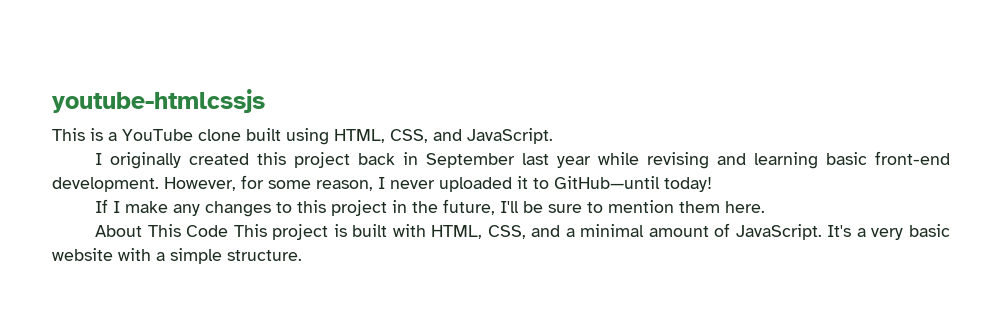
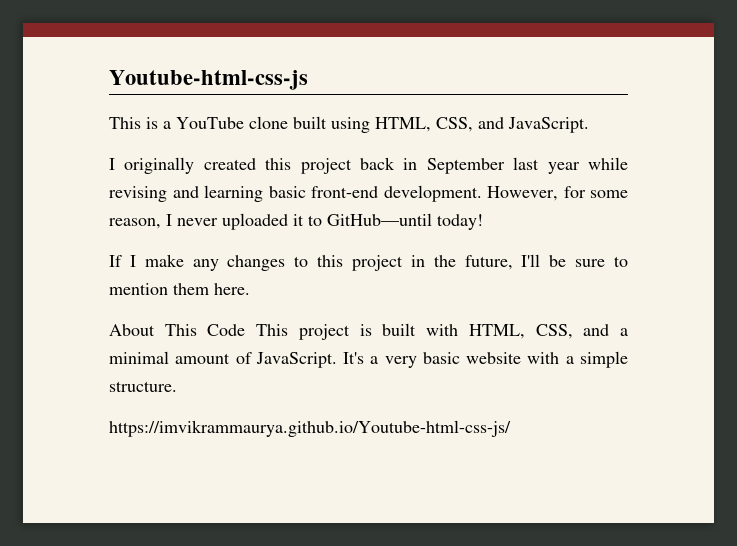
[52,89,265,113] youtube-htmlcssjs -> [109,70,308,90] Youtube-html-css-js
(302, 255) none -> [109,420,511,437] // https://imvikrammaurya.github.io/Youtube-html-css-js/

